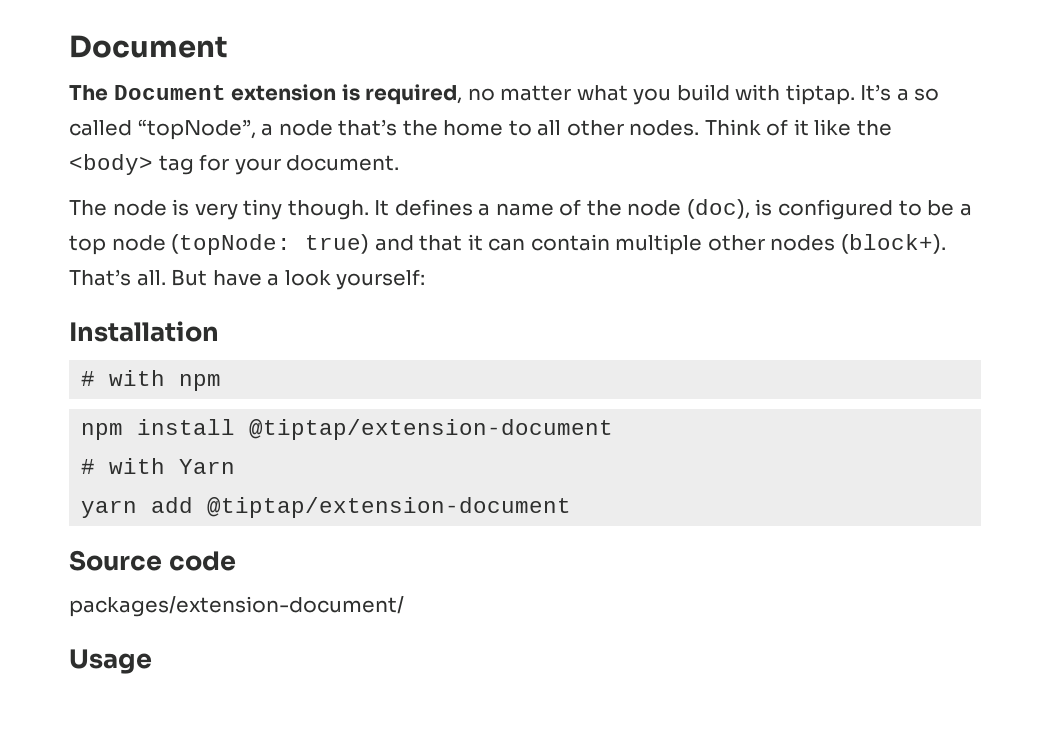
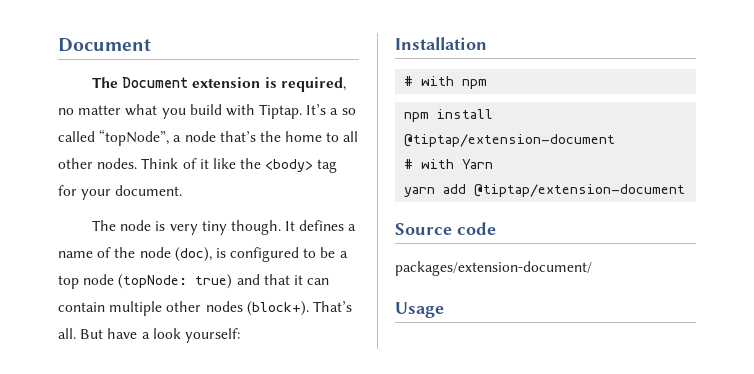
[785,84,855,105] tiptap. -> [259,104,303,119] Tiptap.

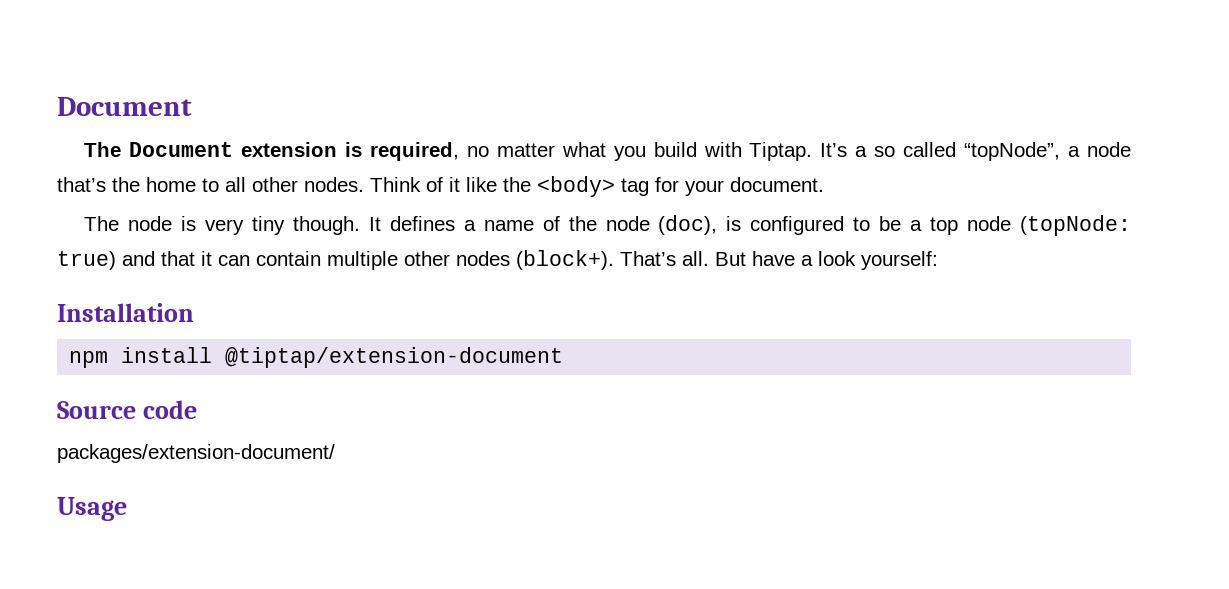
[404,76,488,89] // # with npm -> (194, 312) none
[404,159,494,169] [404,184,686,197] // # with Yarn // yarn add @tiptap/extension-document -> (564, 357) none

